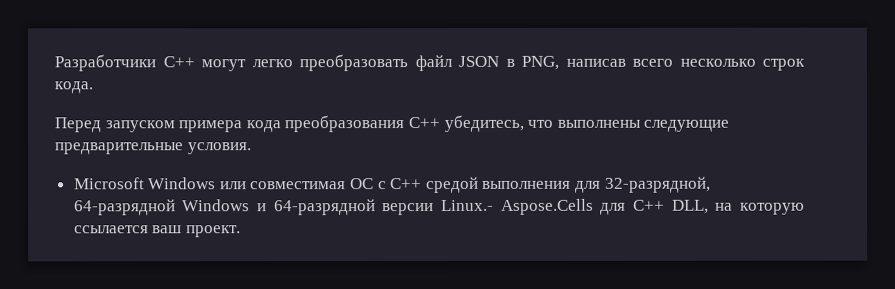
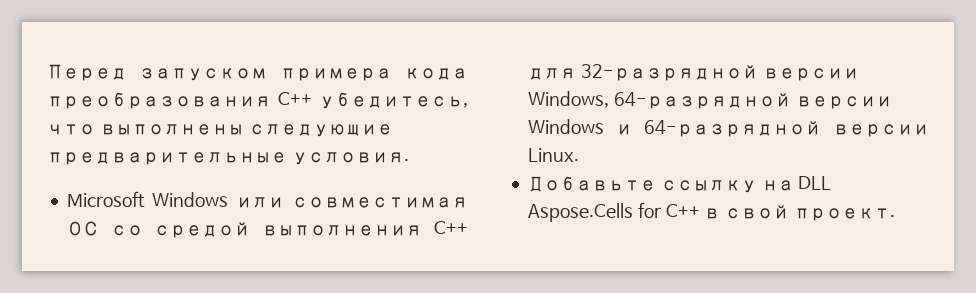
[54,54,805,72] [54,81,93,94] Разработчики C++ могут легко преобразовать файл JSON в PNG, написав всего несколько строк кода. // -> (47, 72) none
[377,176,711,194] [73,198,805,216] [73,225,183,234] с C++ средой выполнения для 32-разрядной, 64-разрядной Windows и 64-разрядной версии Linux.- Aspose.Cells для C++ DLL, на которую ссылается ваш -> [110,221,468,238] [527,64,859,81] [527,91,892,109] [527,119,929,137] [527,148,579,162] [527,176,832,193] [527,202,790,222] со средой выполнения C++ для 32-разрядной версии Windows, 64-разрядной версии Windows и 64-разрядной версии Linux. // Добавьте ссылку на DLL Aspose.Cells for C++ в свой

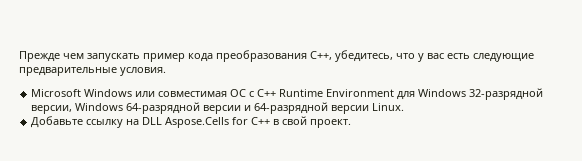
[47,64,392,81] Перед запуском примера -> [19,51,185,62] Прежде чем запускать пример
[278,92,312,105] C++ -> [310,51,332,60] C++,
[99,124,244,135] выполнены -> [418,53,470,62] у вас есть
[110,221,468,238] [527,64,859,81] [527,91,892,109] [527,119,604,134] со средой выполнения C++ для 32-разрядной версии Windows, 64-разрядной версии Windows -> [249,88,544,100] [31,102,242,114] с C++ Runtime Environment для Windows 32-разрядной версии, Windows 64-разрядной версии

